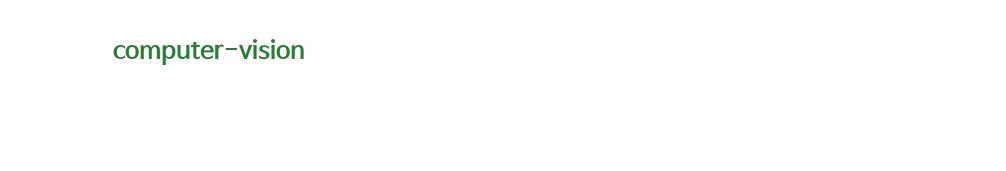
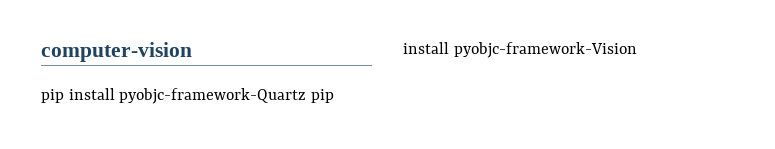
(305, 52) none -> [41,88,335,104] [403,42,637,58] // pip install pyobjc-framework-Quartz pip install pyobjc-framework-Vision

